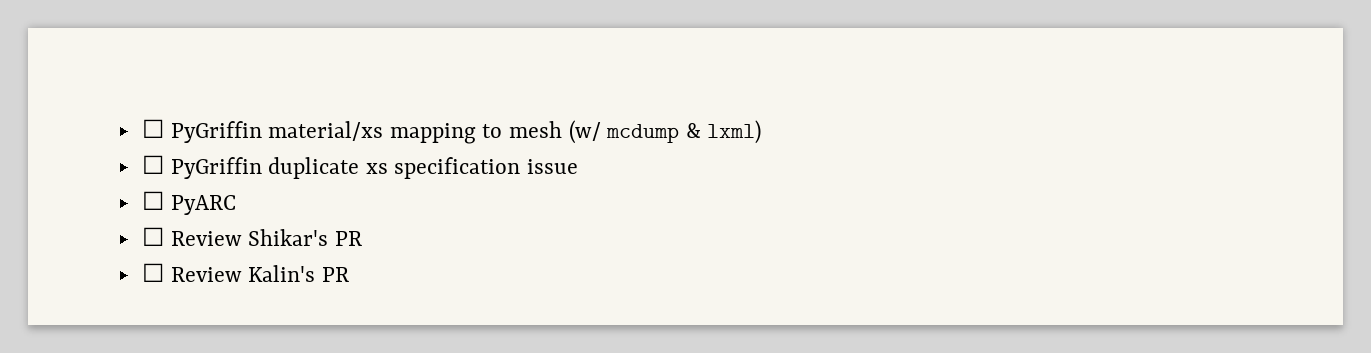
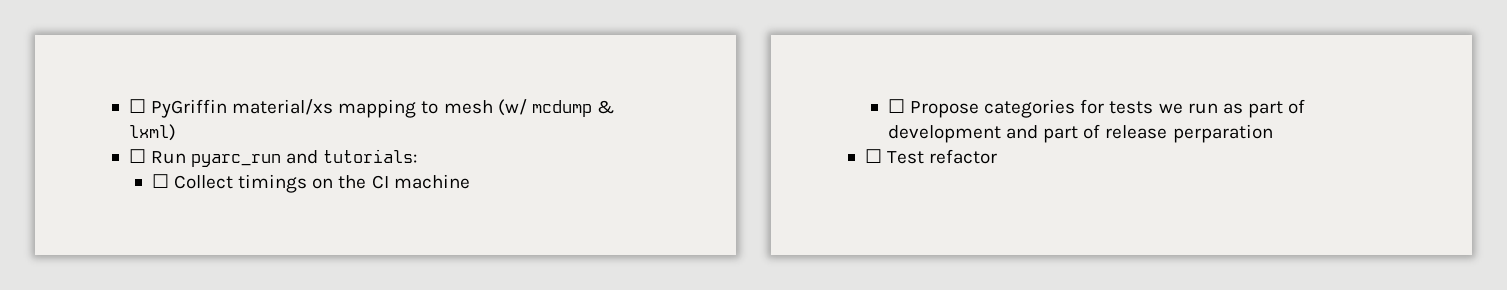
[170,157,579,179] [141,191,236,215] [141,227,362,246] [141,263,349,282] PyGriffin duplicate xs specification issue // ☐ PyARC // ☐ Review Shikar's PR // ☐ Review Kalin's PR -> [151,149,418,167] [151,174,470,193] [887,99,1306,118] [887,124,1273,143] [864,149,998,164] Run pyarc_run and tutorials: // ☐ Collect timings on the CI machine // ☐ Propose categories for tests we run as part of development and part of release perparation // ☐ Test refactor

